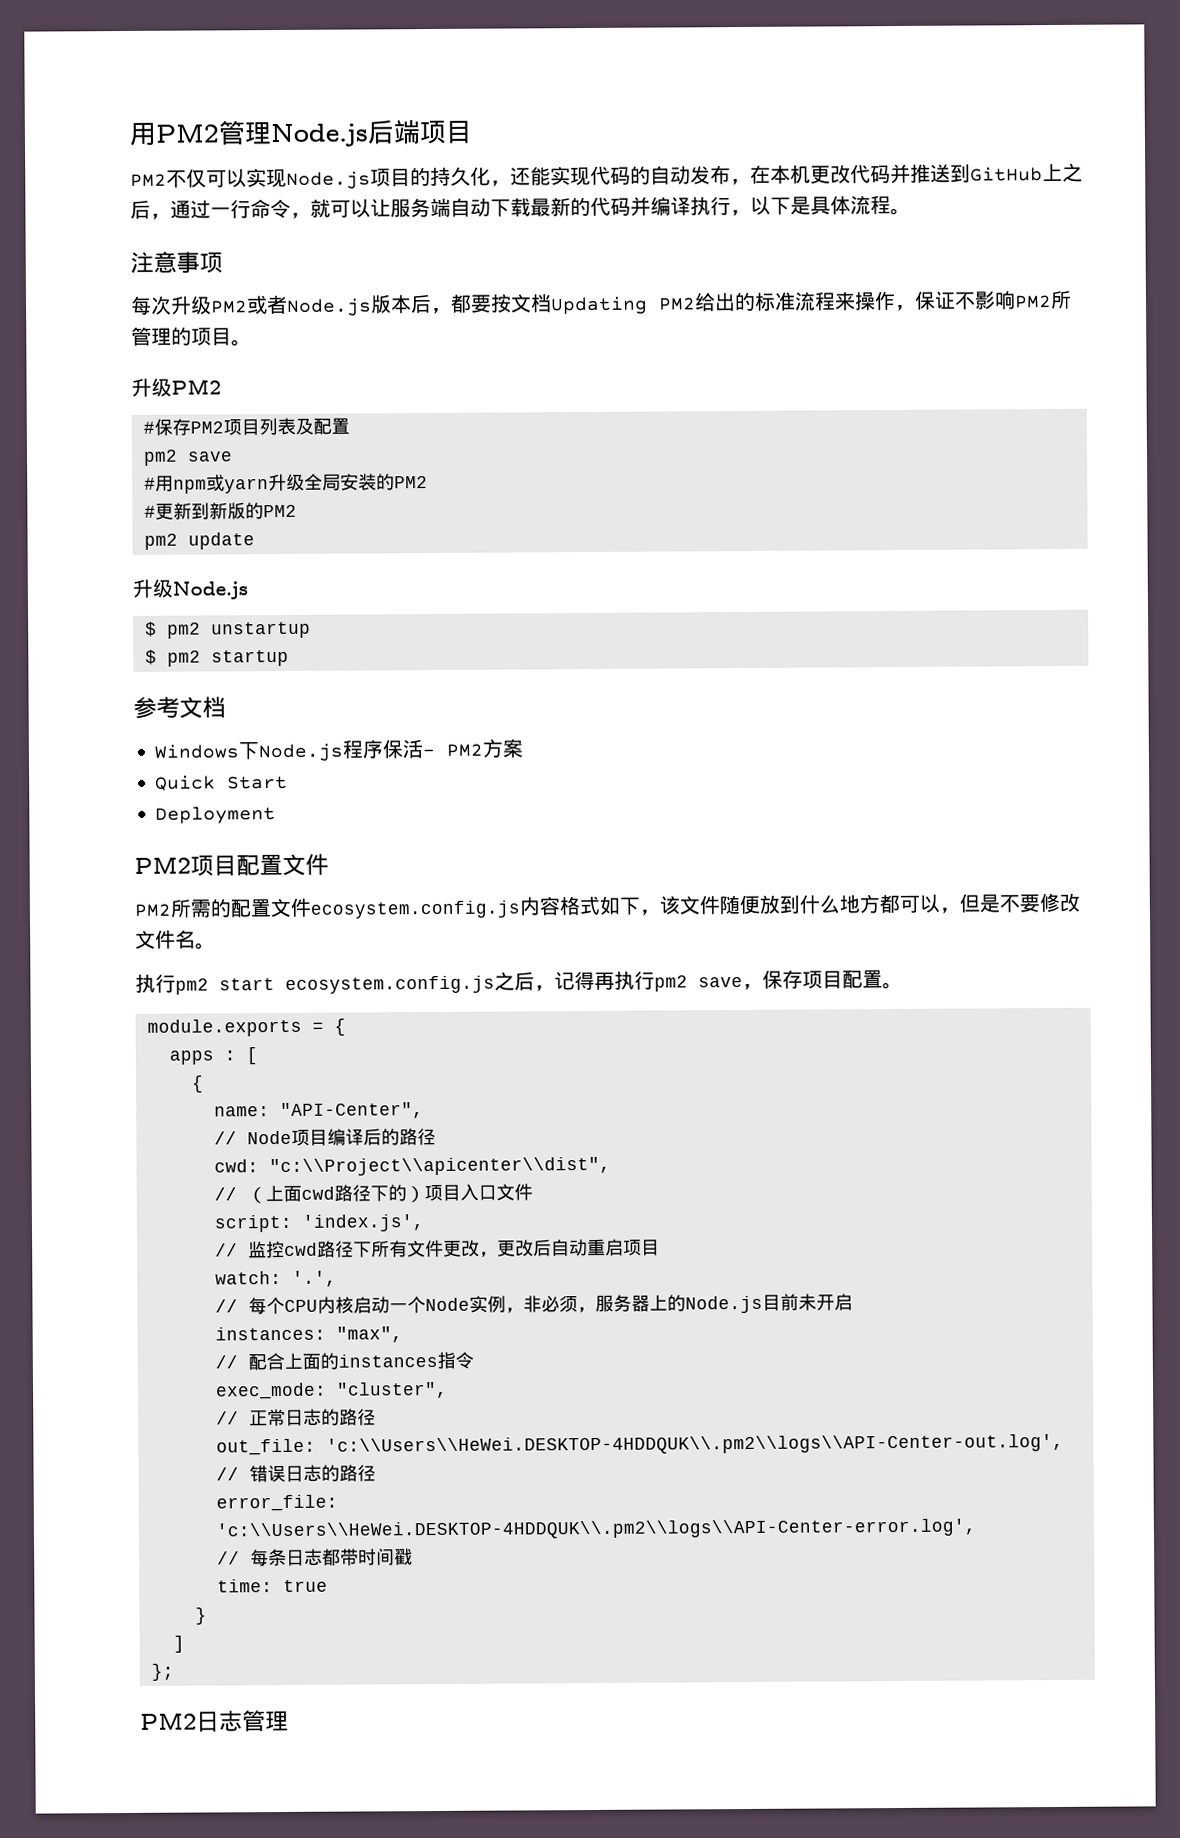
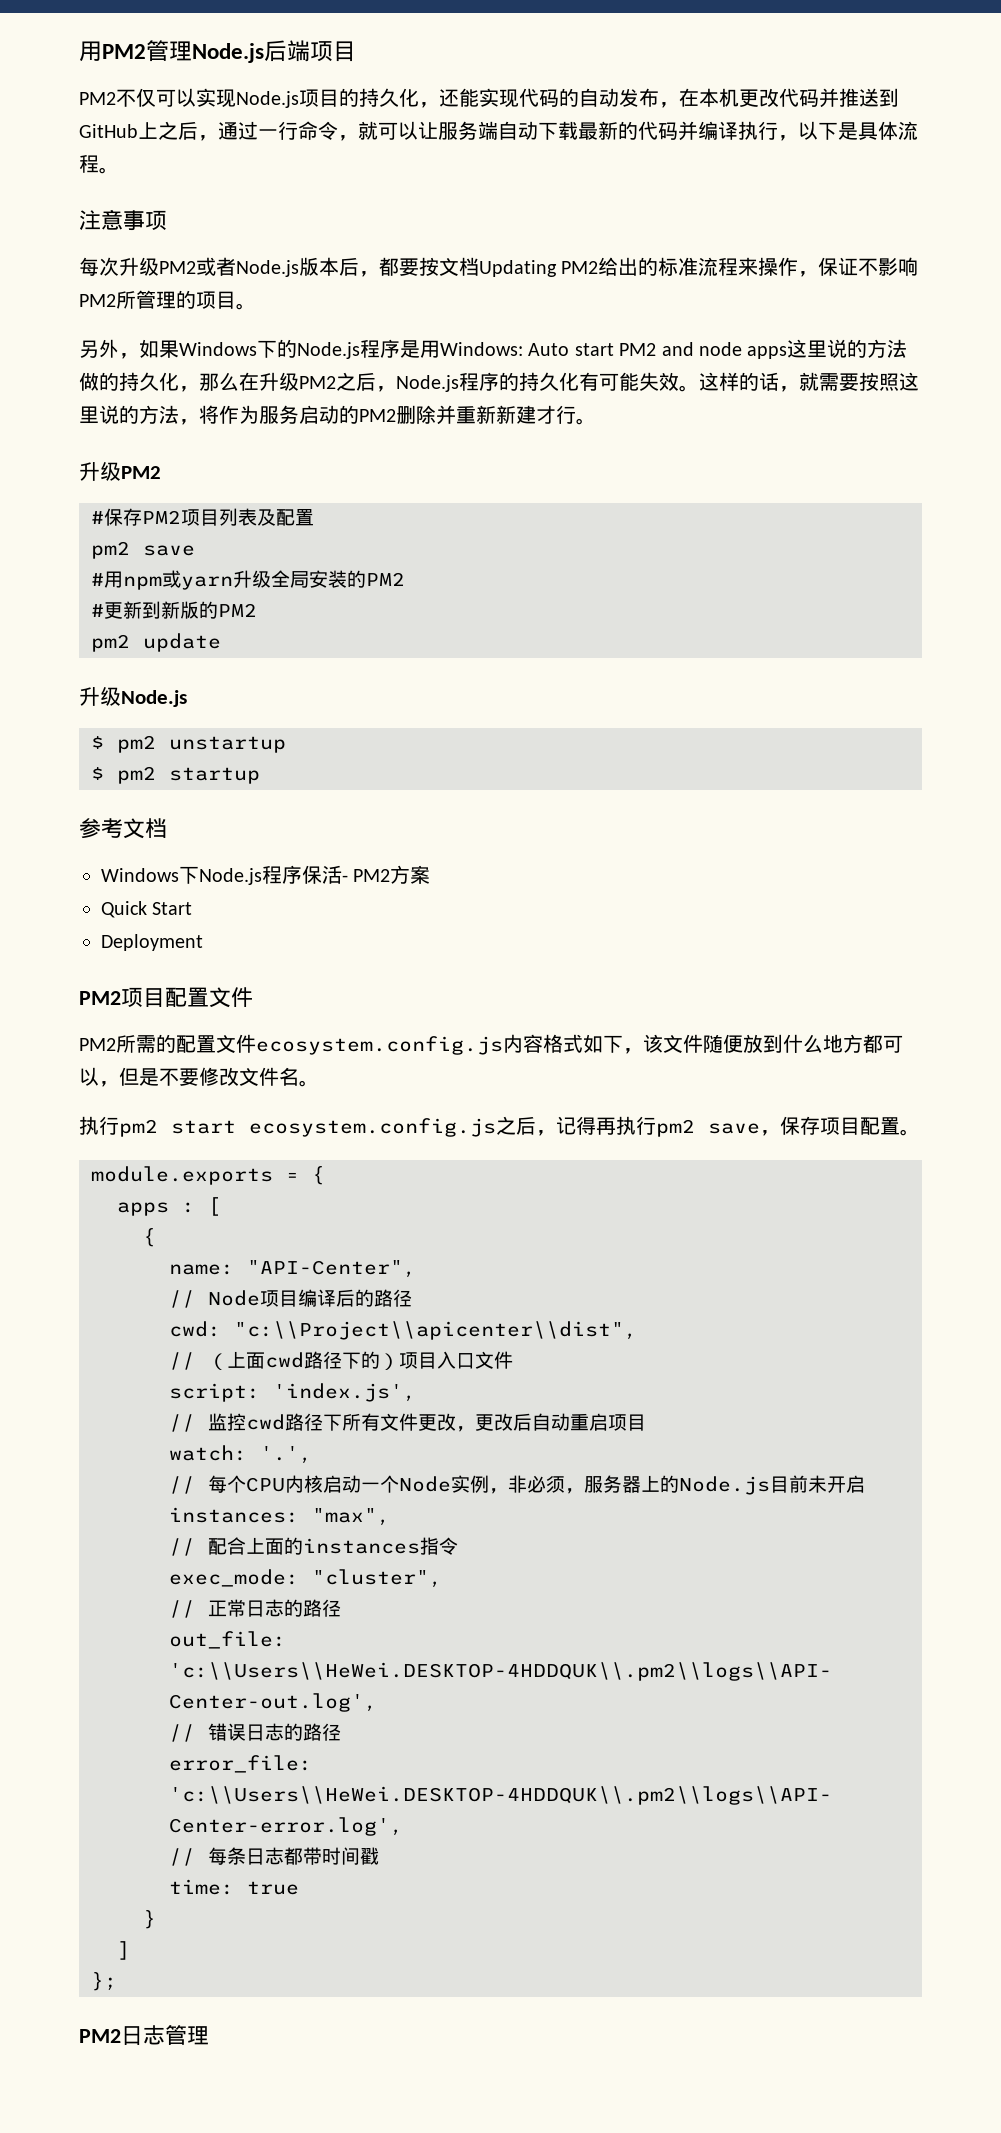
(252, 343) none -> [79,339,908,359] [79,372,919,392] [79,405,596,425] // 另外，如果Windows下的Node.js程序是用Windows: Auto start PM2 and node apps这里说的方法做的持久化，那么在升级PM2之后，Node.js程序的持久化有可能失效。这样的话，就需要按照这里说的方法，将作为服务启动的PM2删除并重新新建才行。

